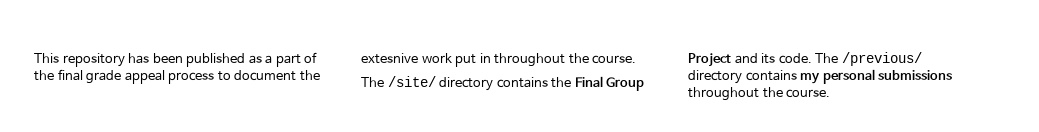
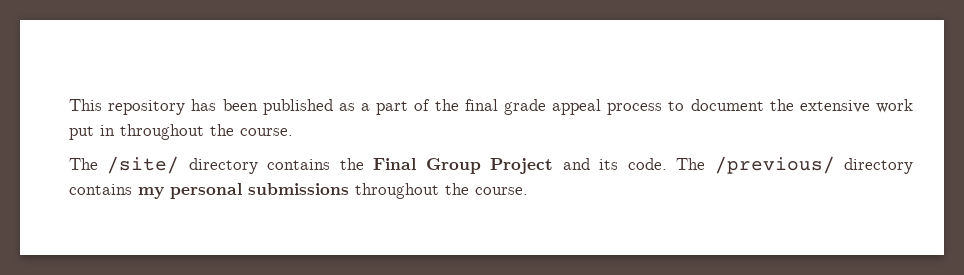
[361,53,418,64] extesnive -> [799,100,870,113] extensive

